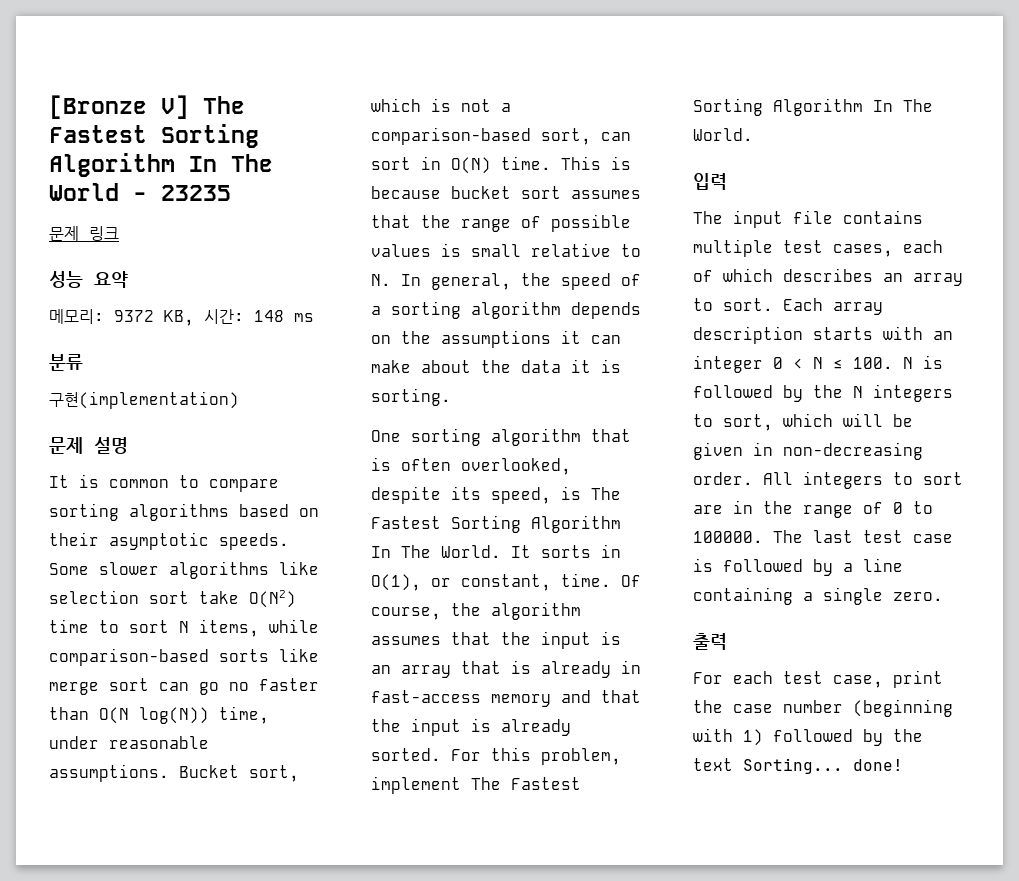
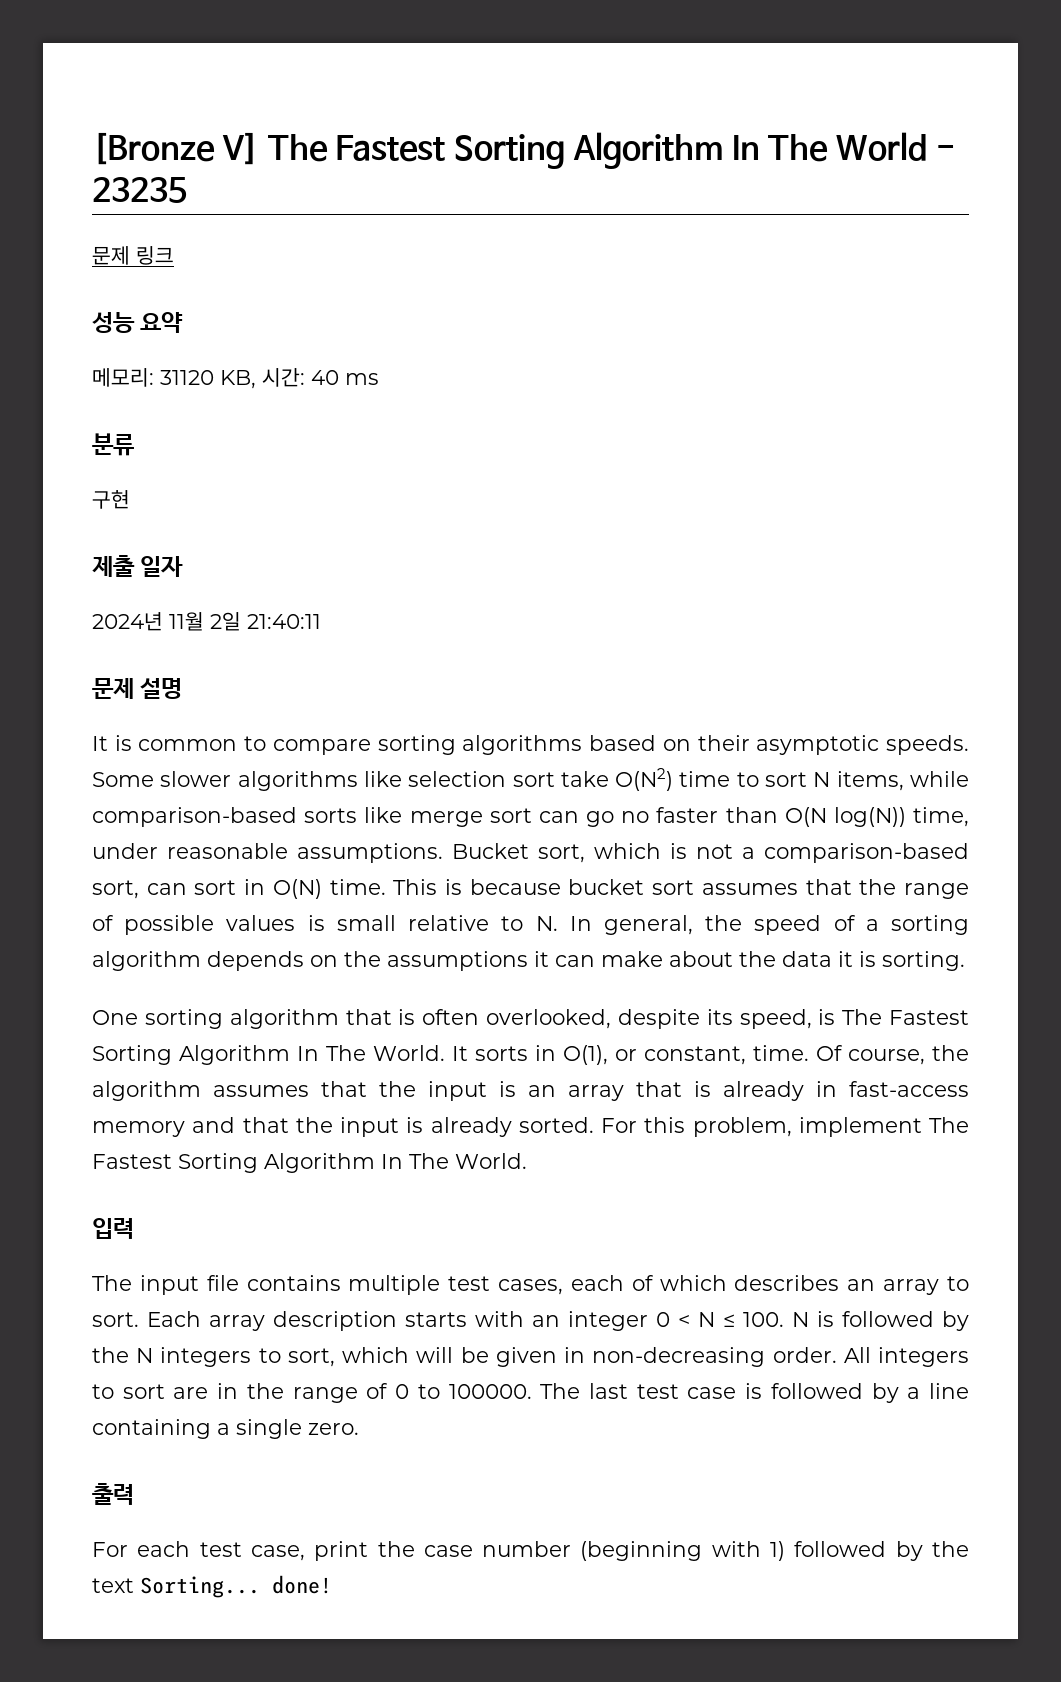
[114,310,154,322] 9372 -> [160,370,214,385] 31120
[254,310,284,322] 148 -> [311,370,339,385] 40
[49,391,239,409] 구현(implementation) -> [92,490,130,509] [92,555,184,577] [92,612,321,631] 구현 // 제출 일자 // 2024년 11월 2일 21:40:11

